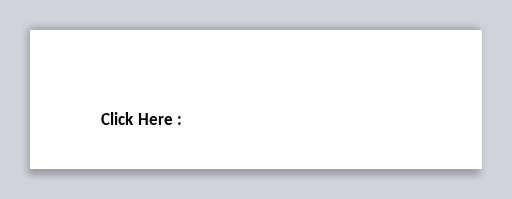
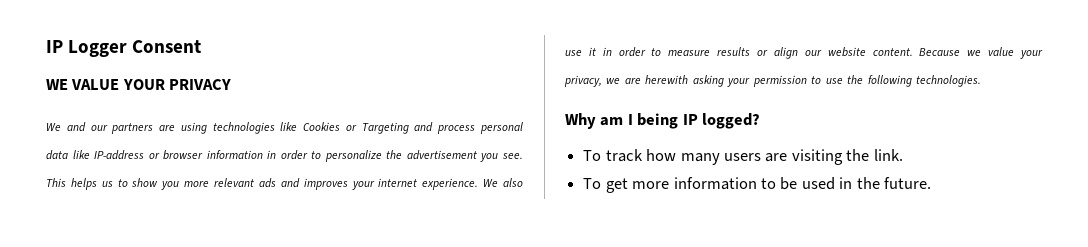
[101,112,183,125] Click Here : -> [46,40,202,57] [46,79,232,90] [46,122,523,134] [46,150,524,162] [46,178,523,190] [565,47,1043,59] [564,75,982,87] [565,113,761,129] [583,149,903,165] [583,177,932,193] IP Logger Consent // WE VALUE YOUR PRIVACY // We and our partners are using technologies like Cookies or Targeting and process personal data like IP-address or browser information in order to personalize the advertisement you see. This helps us to show you more relevant ads and improves your internet experience. We also use it in order to measure results or align our website content. Because we value your privacy, we are herewith asking your permission to use the following technologies. // Why am I being IP logged? // To track how many users are visiting the link. // To get more information to be used in the future.

